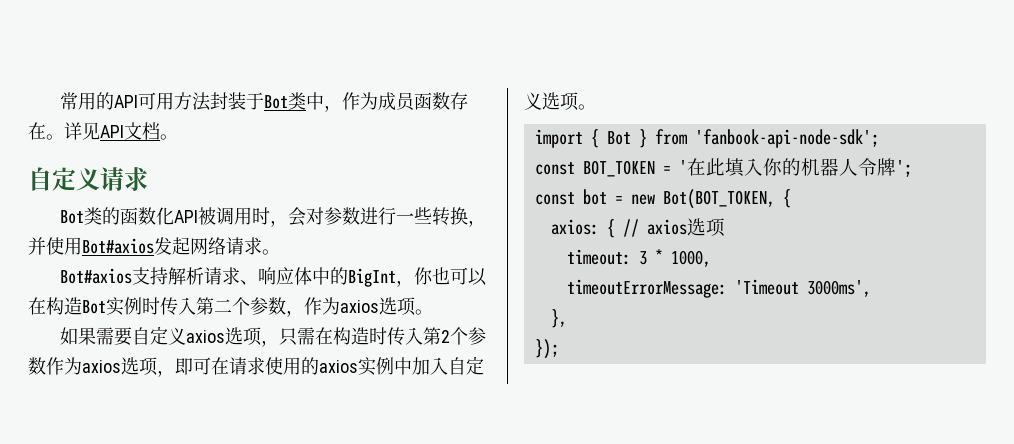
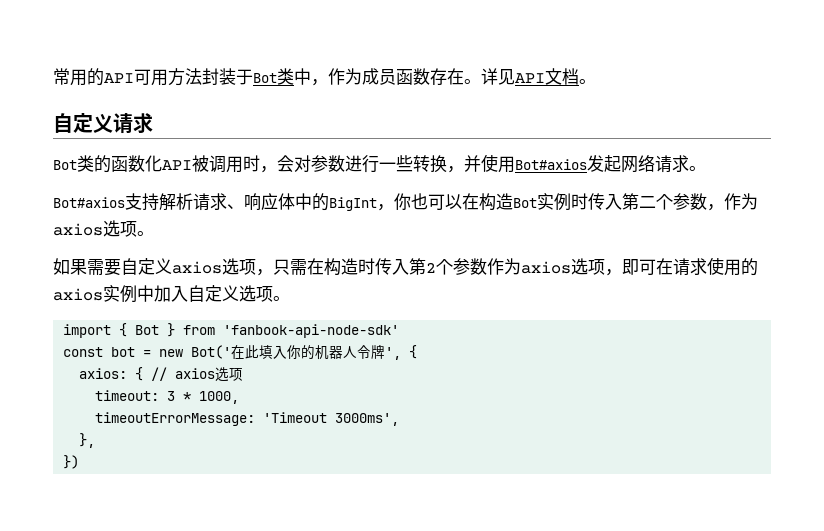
[694,129,879,148] [534,160,687,177] 'fanbook-api-node-sdk'; // const BOT_TOKEN = ' -> [223,324,400,338] [63,345,232,359] 'fanbook-api-node-sdk' // const bot = new Bot('
[895,160,912,177] [534,189,775,209] '; // const bot = new Bot(BOT_TOKEN, -> [385,347,402,360] ',
[534,339,559,359] }); -> [63,455,80,469] })

